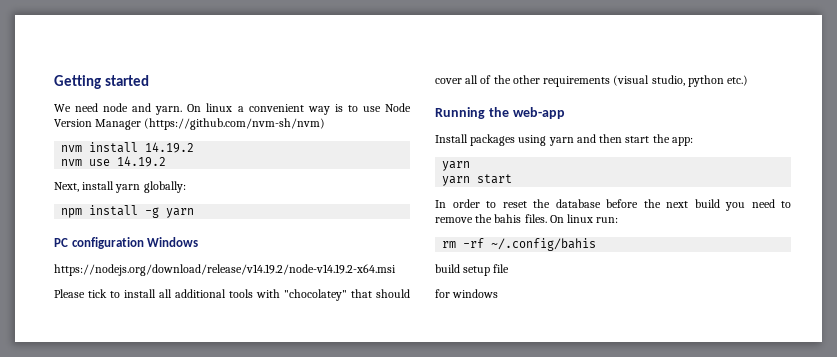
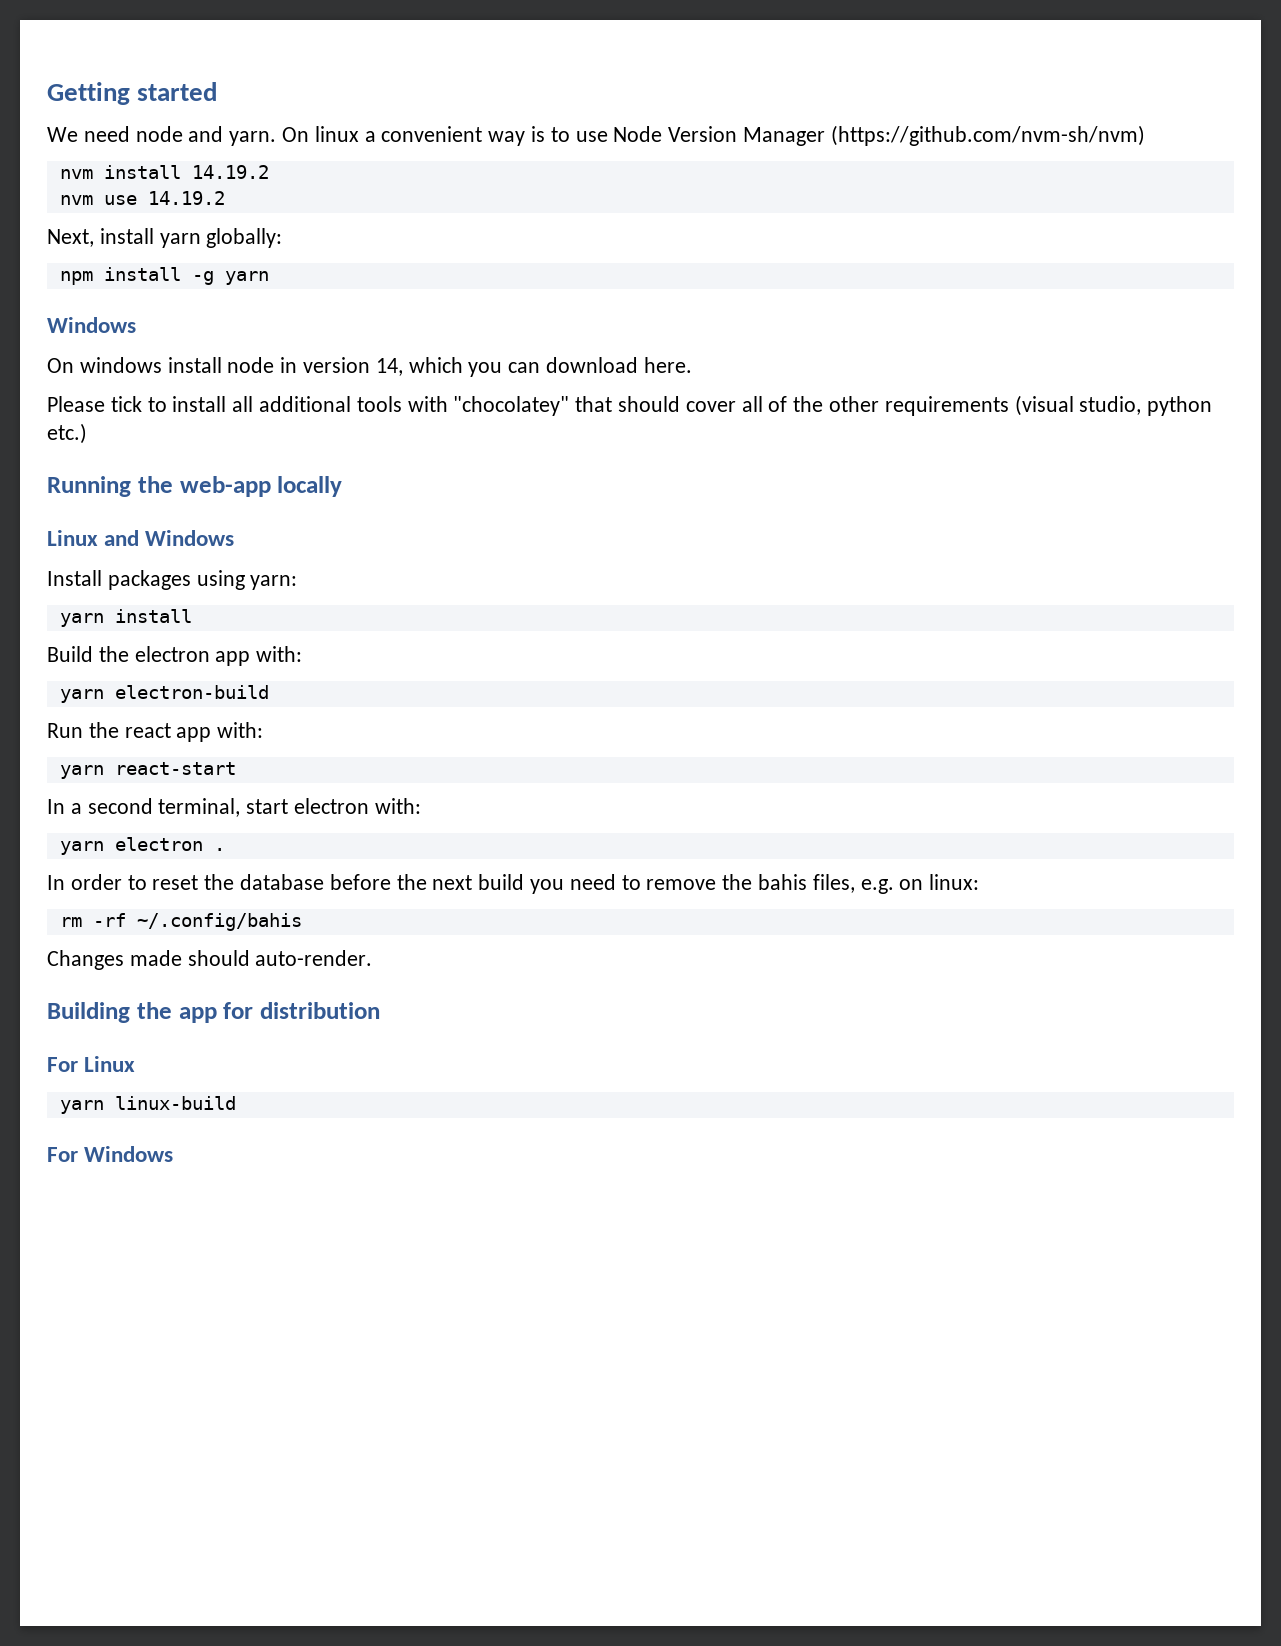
[54,237,199,249] [54,264,396,276] PC configuration Windows // https://nodejs.org/download/release/v14.19.2/node-v14.19.2-x64.msi -> [47,317,136,333] [47,357,692,377] Windows // On windows install node in version 14, which you can download here.
(565, 113) none -> [277,476,343,497] [47,530,235,546] locally // Linux and Windows
[548,134,693,146] [442,161,471,171] [442,174,513,186] yarn and then start the app: // yarn // yarn start -> [250,575,298,590] [59,609,192,627] [47,646,303,666] [59,685,269,703] [47,722,264,742] [59,762,236,779] [47,798,421,817] [59,837,225,855] yarn: // yarn install // Build the electron app with: // yarn electron-build // Run the react app with: // yarn react-start // In a second terminal, start electron with: // yarn electron .
[524,214,619,223] files. On linux run: -> [812,874,980,894] files, e.g. on linux:
[435,264,510,276] [435,289,499,298] build setup file // for windows -> [47,950,373,970] [47,1002,380,1023] [47,1056,136,1072] [59,1096,236,1114] [47,1146,174,1162] Changes made should auto-render. // Building the app for distribution // For Linux // yarn linux-build // For Windows

